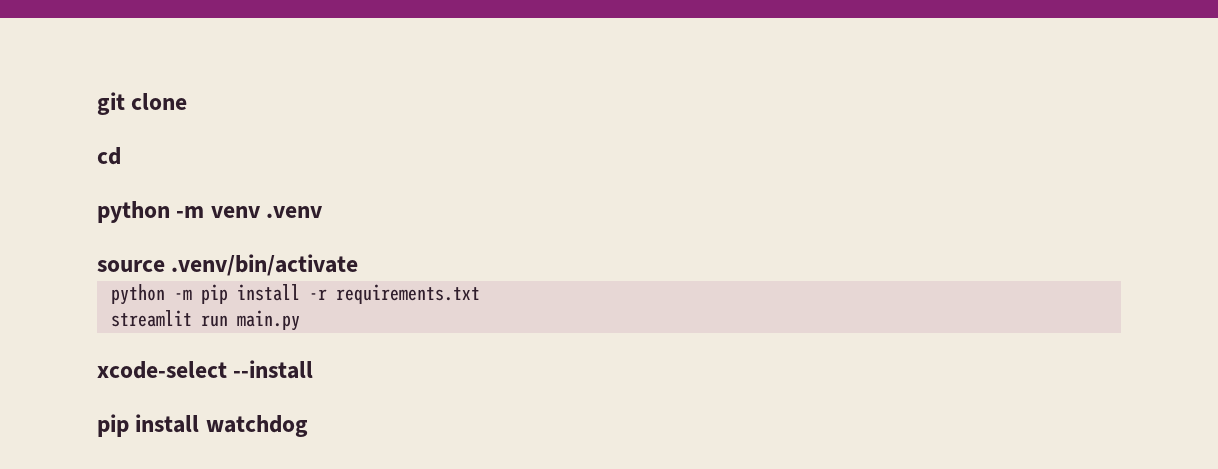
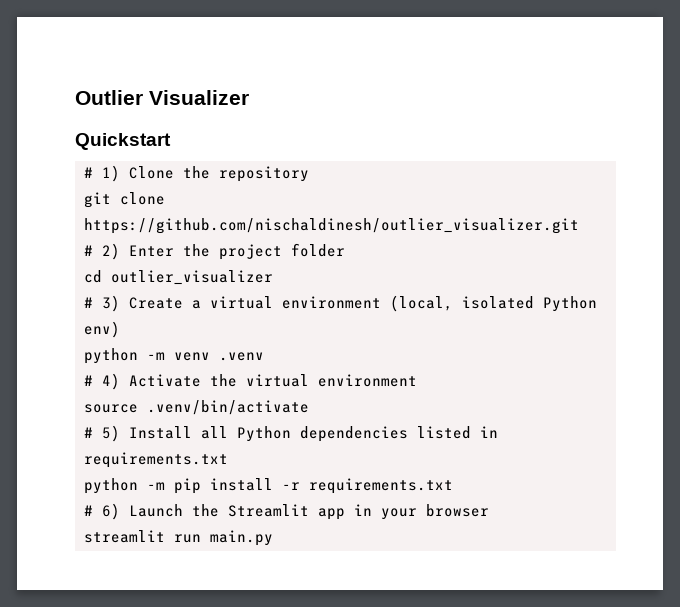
[97,92,188,115] [97,147,121,165] [97,201,323,223] [97,254,359,276] git clone // cd // python -m venv .venv // source .venv/bin/activate -> [75,90,249,105] [75,133,171,150] [84,165,309,182] [84,192,165,208] [84,218,579,234] [84,243,345,260] [84,270,273,285] [84,295,597,312] [84,321,120,338] [84,348,264,364] [84,373,417,390] [84,400,309,415] [84,425,498,442] [84,452,228,468] Outlier Visualizer // Quickstart // # 1) Clone the repository // git clone https://github.com/nischaldinesh/outlier_visualizer.git // # 2) Enter the project folder // cd outlier_visualizer // # 3) Create a virtual environment (local, isolated Python env) // python -m venv .venv // # 4) Activate the virtual environment // source .venv/bin/activate // # 5) Install all Python dependencies listed in requirements.txt
[110,310,300,331] [97,360,314,379] [97,414,308,437] streamlit run main.py // xcode-select --install // pip install watchdog -> [84,503,489,520] [84,530,273,546] # 6) Launch the Streamlit app in your browser // streamlit run main.py

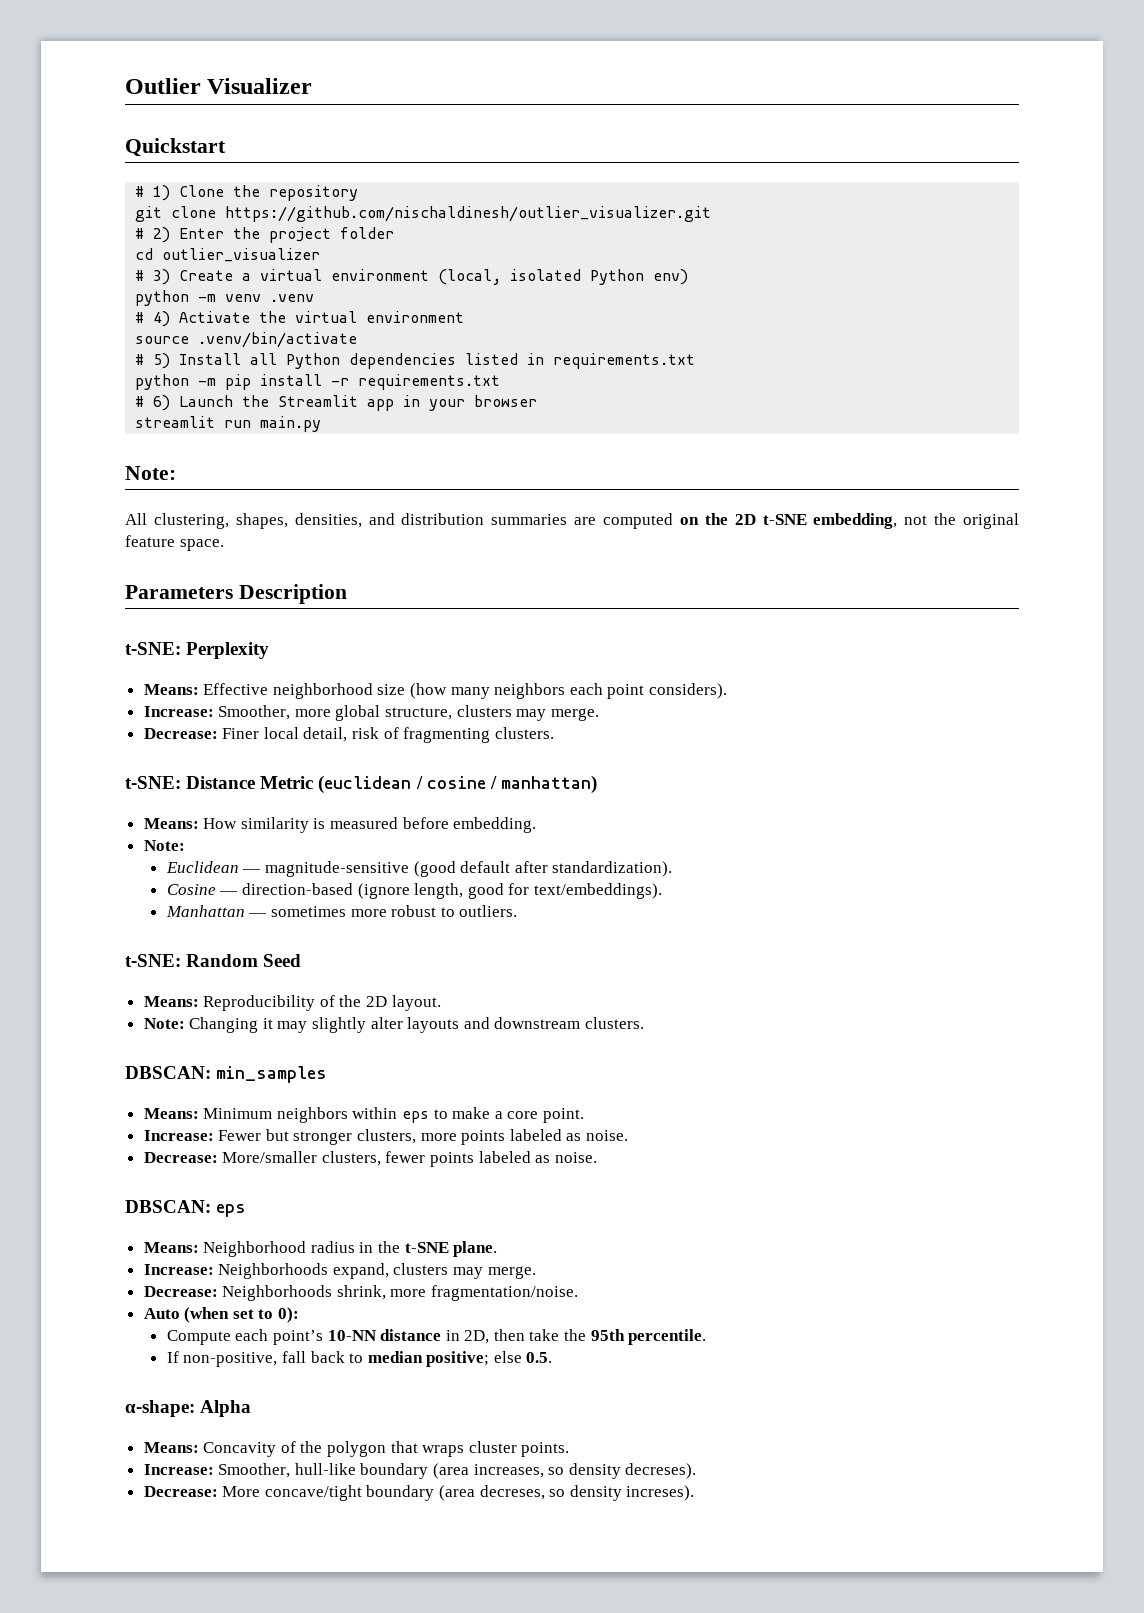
(273, 538) none -> [125,466,176,480] [125,513,1019,529] [125,535,224,551] [125,584,347,604] [125,642,270,659] [143,683,728,699] [143,705,599,721] [143,727,554,743] [125,775,597,794] [143,817,537,833] [143,840,185,851] [165,861,673,877] [166,883,662,899] [165,905,518,917] [125,954,302,967] [143,995,441,1011] [143,1017,645,1033] [125,1066,328,1083] [143,1107,585,1123] [143,1129,629,1145] [143,1151,597,1167] [125,1200,247,1217] [143,1241,498,1257] [143,1263,536,1279] [143,1285,579,1301] [143,1307,300,1323] [166,1329,707,1345] [166,1351,553,1367] [125,1400,252,1417] [143,1441,570,1457] [143,1463,697,1479] [143,1485,695,1501] // Note: // All clustering, shapes, densities, and distribution summaries are computed on the 2D t‑SNE embedding, not the original feature space. // Parameters Description // t‑SNE: Perplexity // Means: Effective neighborhood size (how many neighbors each point considers). // Increase: Smoother, more global structure, clusters may merge. // Decrease: Finer local detail, risk of fragmenting clusters. // t‑SNE: Distance Metric (euclidean / cosine / manhattan) // Means: How similarity is measured before embedding. // Note: // Euclidean — magnitude‑sensitive (good default after standardization). // Cosine — direction‑based (ignore length, good for text/embeddings). // Manhattan — sometimes more robust to outliers. // t‑SNE: Random Seed // Means: Reproducibility of the 2D layout. // Note: Changing it may slightly alter layouts and downstream clusters. // DBSCAN: min_samples // Means: Minimum neighbors within eps to make a core point. // Increase: Fewer but stronger clusters, more points labeled as noise. // Decrease: More/smaller clusters, fewer points labeled as noise. // DBSCAN: eps // Means: Neighborhood radius in the t‑SNE plane. // Increase: Neighborhoods expand, clusters may merge. // Decrease: Neighborhoods shrink, more fragmentation/noise. // Auto (when set to 0): // Compute each point’s 10‑NN distance in 2D, then take the 95th percentile. // If non‑positive, fall back to median positive; else 0.5. // α‑shape: Alpha // Means: Concavity of the polygon that wraps cluster points. // Increase: Smoother, hull‑like boundary (area increases, so density decreses). // Decrease: More concave/tight boundary (area decreses, so density increses).

